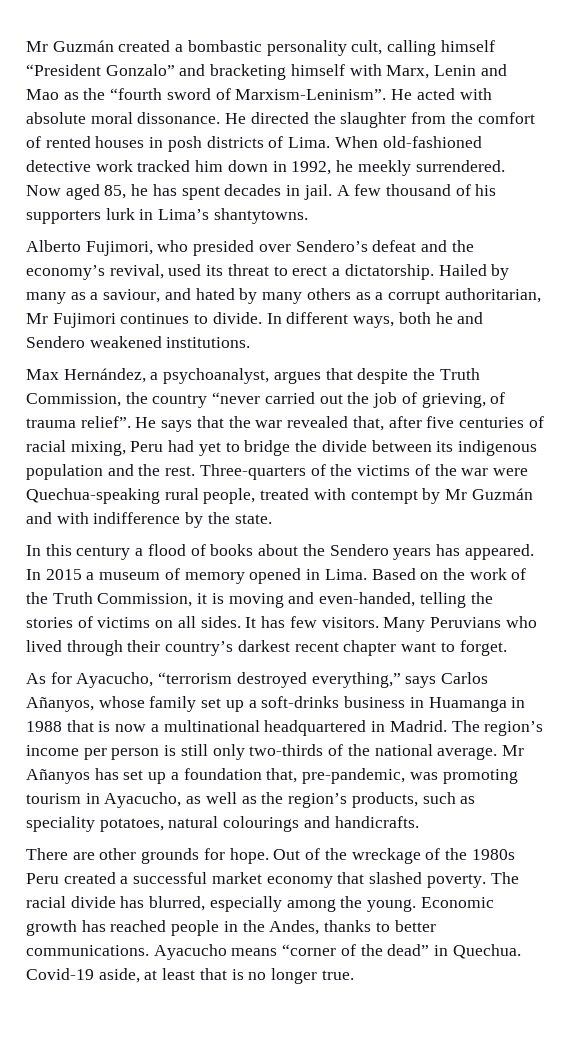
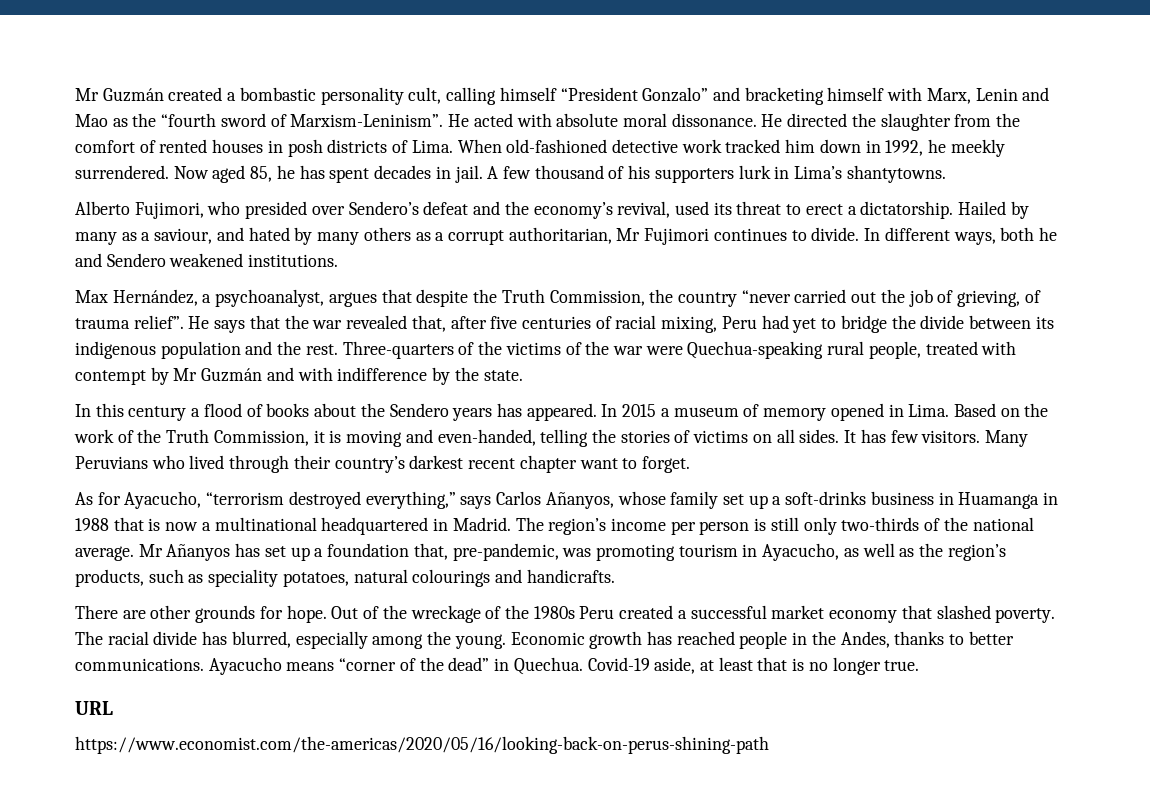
(354, 975) none -> [75,701,113,715] [75,736,769,754] // URL // https://www.economist.com/the-americas/2020/05/16/looking-back-on-perus-shining-path

